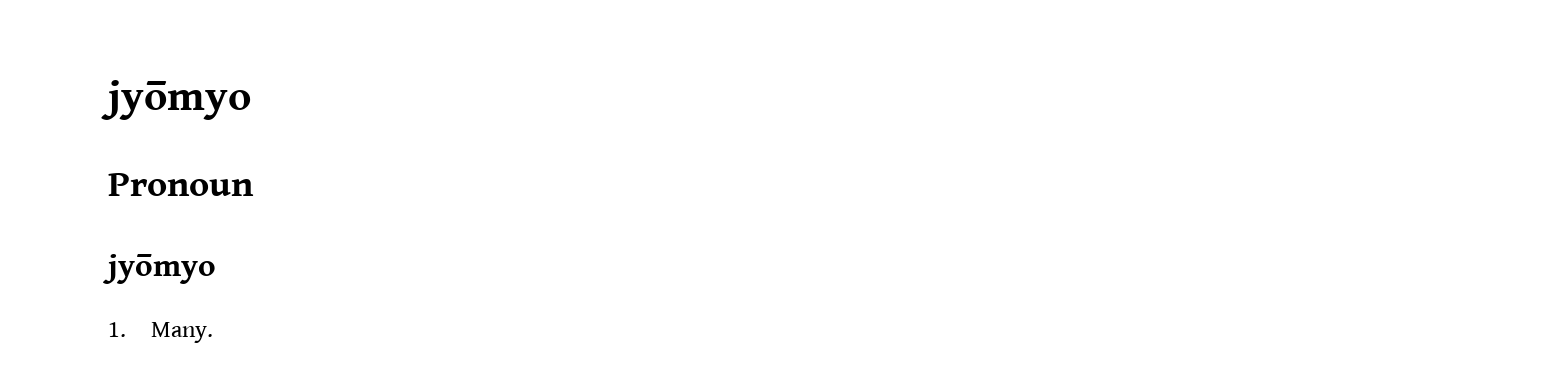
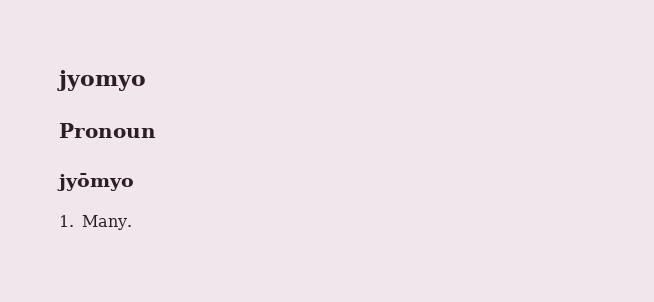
[101,80,251,120] jyōmyo -> [57,70,146,91] jyomyo

